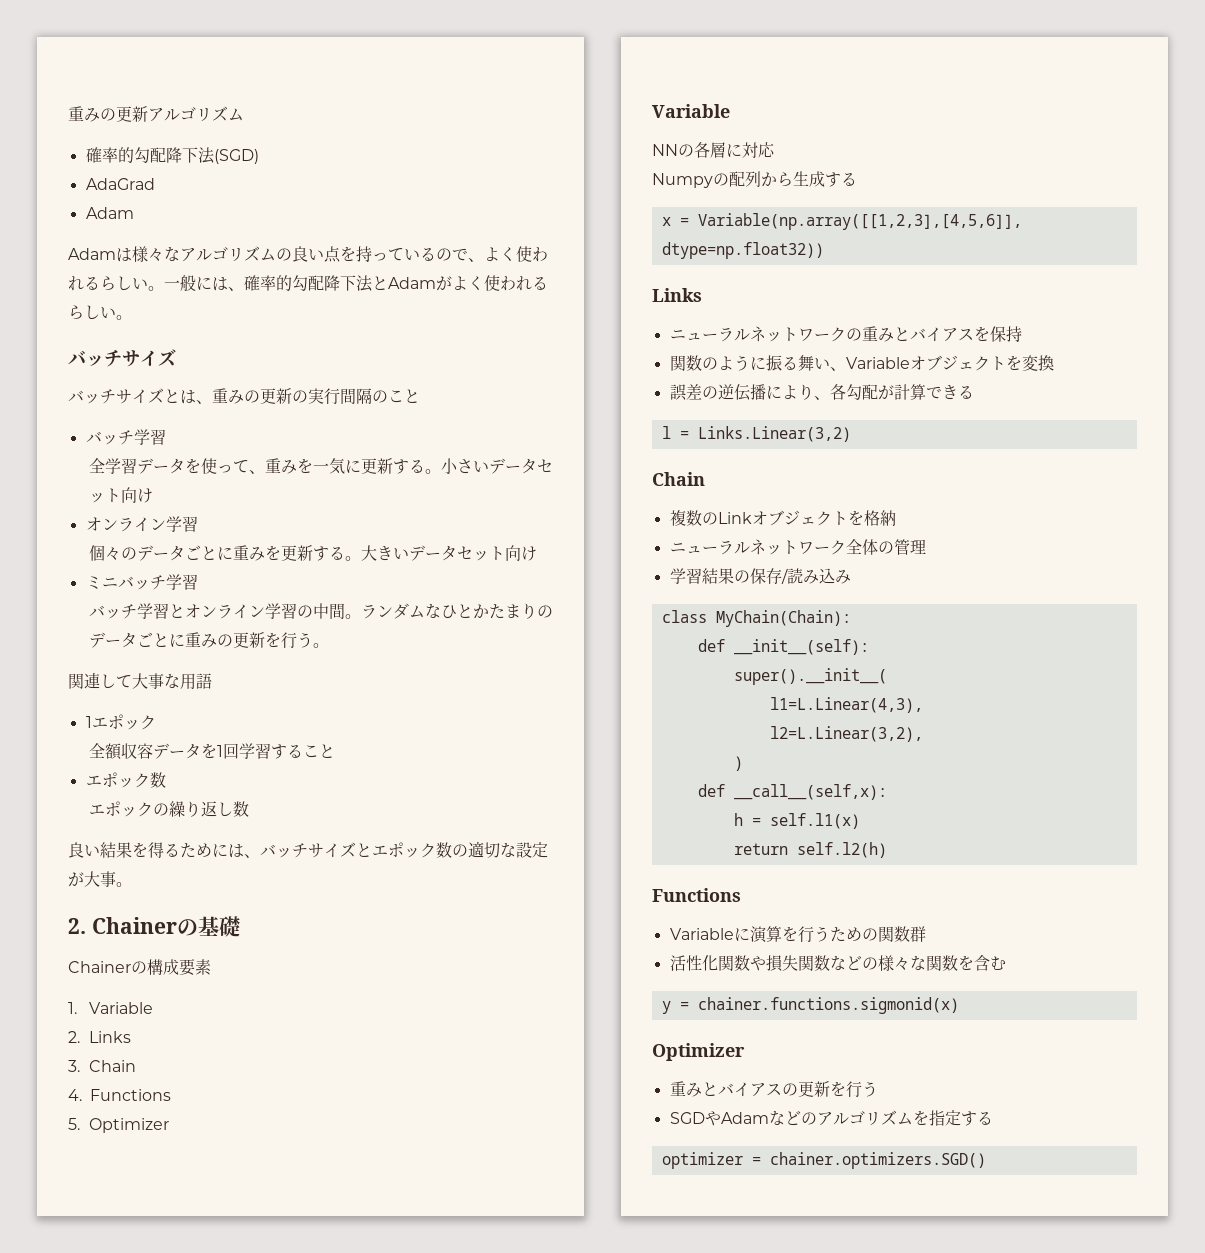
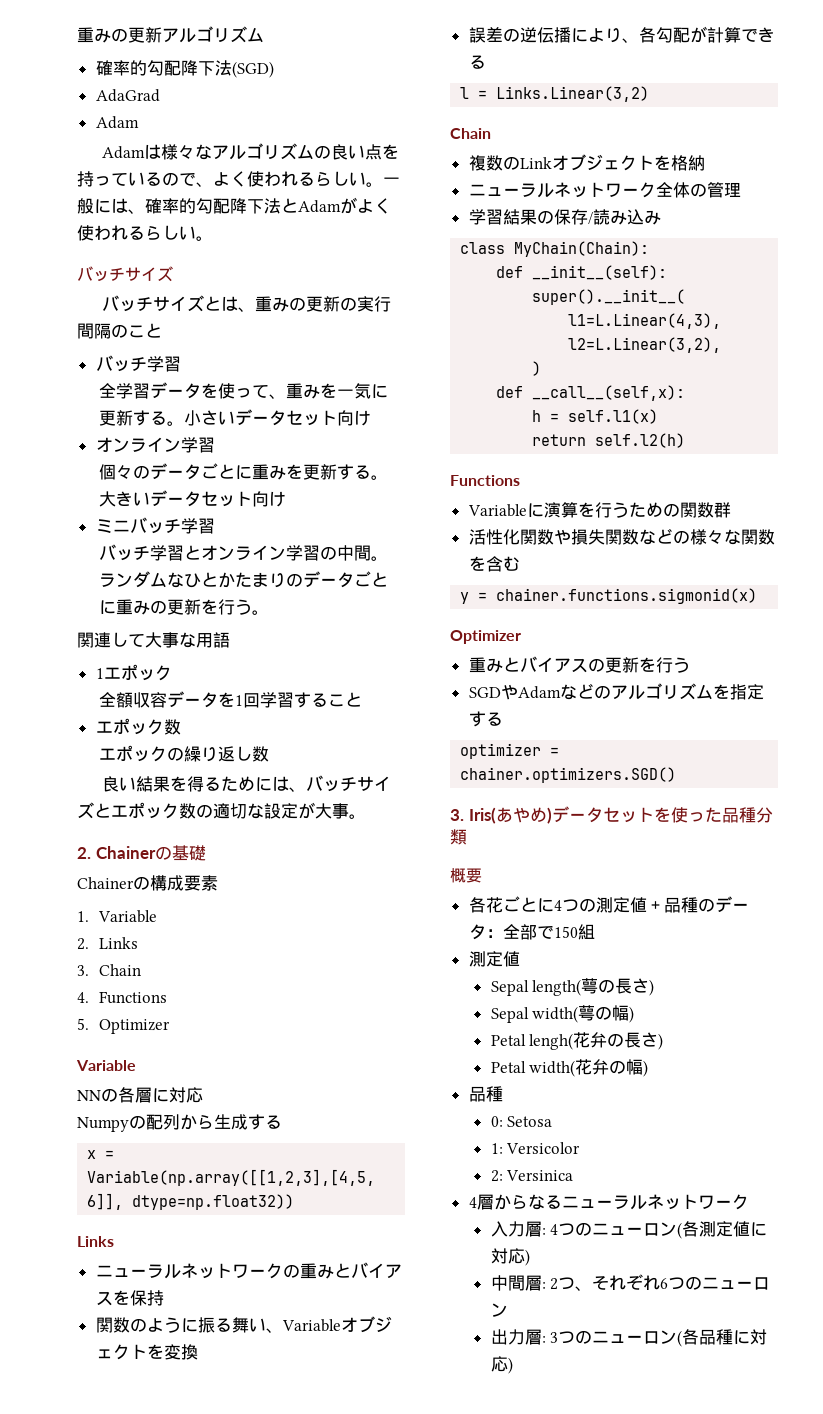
(986, 1160) none -> [450,806,773,824] [450,829,467,845] [450,868,482,883] [468,896,749,913] [468,924,595,940] [468,951,520,967] [490,978,655,996] [490,1005,635,1023] [490,1032,664,1050] [490,1059,649,1077] [468,1086,503,1102] [490,1116,553,1127] [490,1142,581,1154] [490,1170,574,1182] [468,1194,749,1210] [490,1221,768,1239] [490,1248,530,1266] [490,1274,771,1291] [490,1303,508,1317] [490,1329,768,1347] [490,1356,513,1374] // 3. Iris(あやめ)データセットを使った品種分類 // 概要 // 各花ごとに4つの測定値＋品種のデータ：全部で150組 // 測定値 // Sepal length(萼の長さ) // Sepal width(萼の幅) // Petal lengh(花弁の長さ) // Petal width(花弁の幅) // 品種 // 0: Setosa // 1: Versicolor // 2: Versinica // 4層からなるニューラルネットワーク // 入力層: 4つのニューロン(各測定値に対応) // 中間層: 2つ、それぞれ6つのニューロン // 出力層: 3つのニューロン(各品種に対応)

